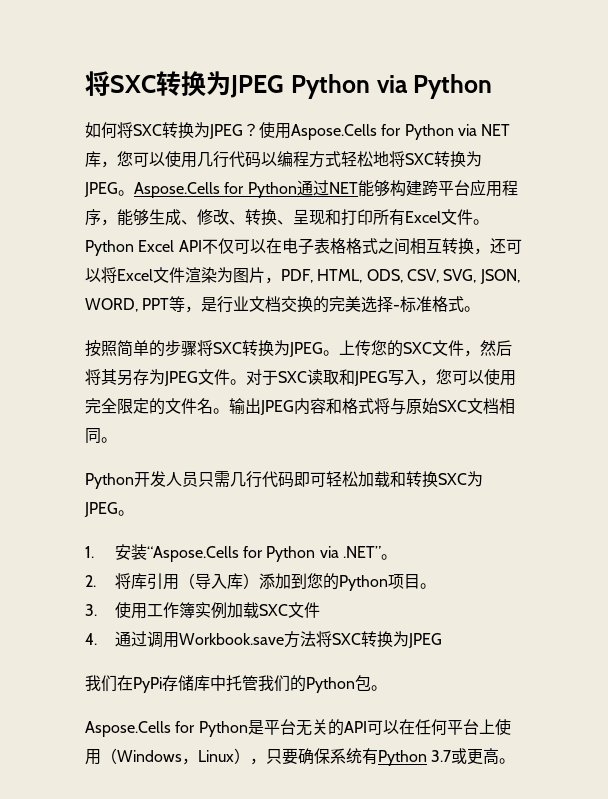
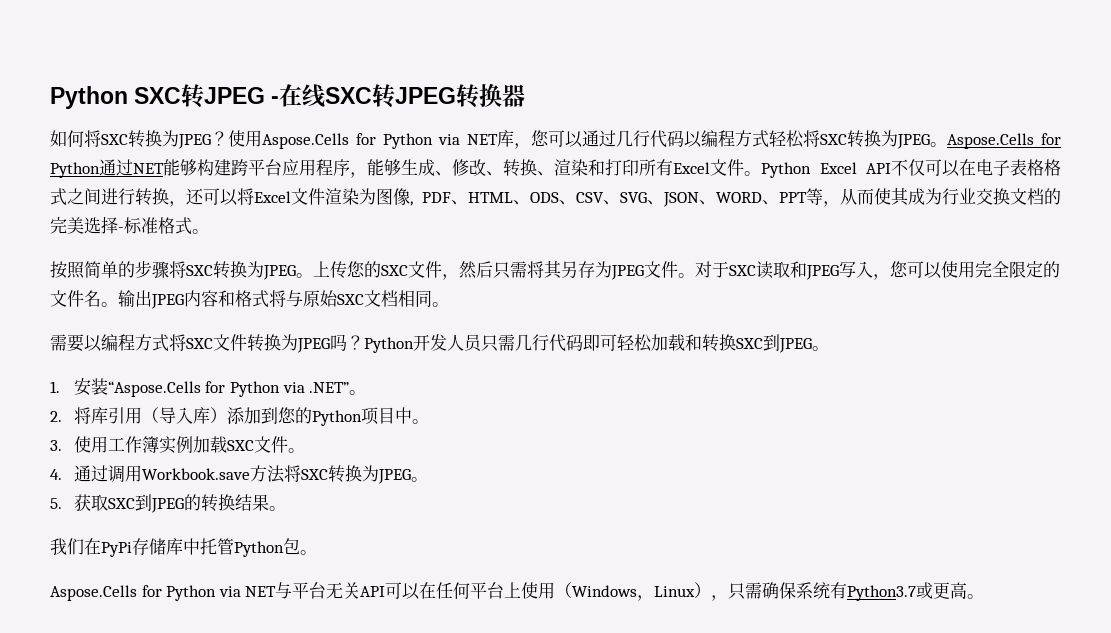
[85,71,493,99] 将SXC转换为JPEG Python via Python -> [50,83,526,109] Python SXC转JPEG -在线SXC转JPEG转换器
[165,151,197,168] 使用 -> [582,130,616,147] 通过
[373,151,389,167] 地 -> (804, 139) none
[293,209,325,225] 呈现 -> [554,159,588,176] 渲染
[409,238,442,254] 相互 -> [101,188,135,205] 进行
[249,267,520,284] [85,296,314,313] 片，PDF, HTML, ODS, CSV, SVG, JSON, WORD, PPT等，是行业文档交换 -> [393,187,1044,207] 像, PDF、HTML、ODS、CSV、SVG、JSON、WORD、PPT等，从而使其成为行业交换文档
(512, 348) none -> [493,261,527,279] 只需
(117, 440) none -> [50,334,364,353] 需要以编程方式将SXC文件转换为JPEG吗？
[467,471,483,487] 为 -> [763,334,780,351] 到
(420, 581) none -> [394,407,412,424] 中
(320, 610) none -> [287,448,305,453] 。
(442, 640) none -> [410,477,428,482] [50,494,286,513] 。 // 5.获取SXC到JPEG的转换结果。
[258,675,306,692] 我们的 -> (234, 546) none
[247,720,264,735] 是 -> [218,582,293,599] via NET与
[327,719,344,736] 的 -> (361, 590) none
[282,748,298,765] 要 -> [745,582,763,599] 需
[378,750,452,766] Python 3.7 -> [847,585,917,601] Python3.7

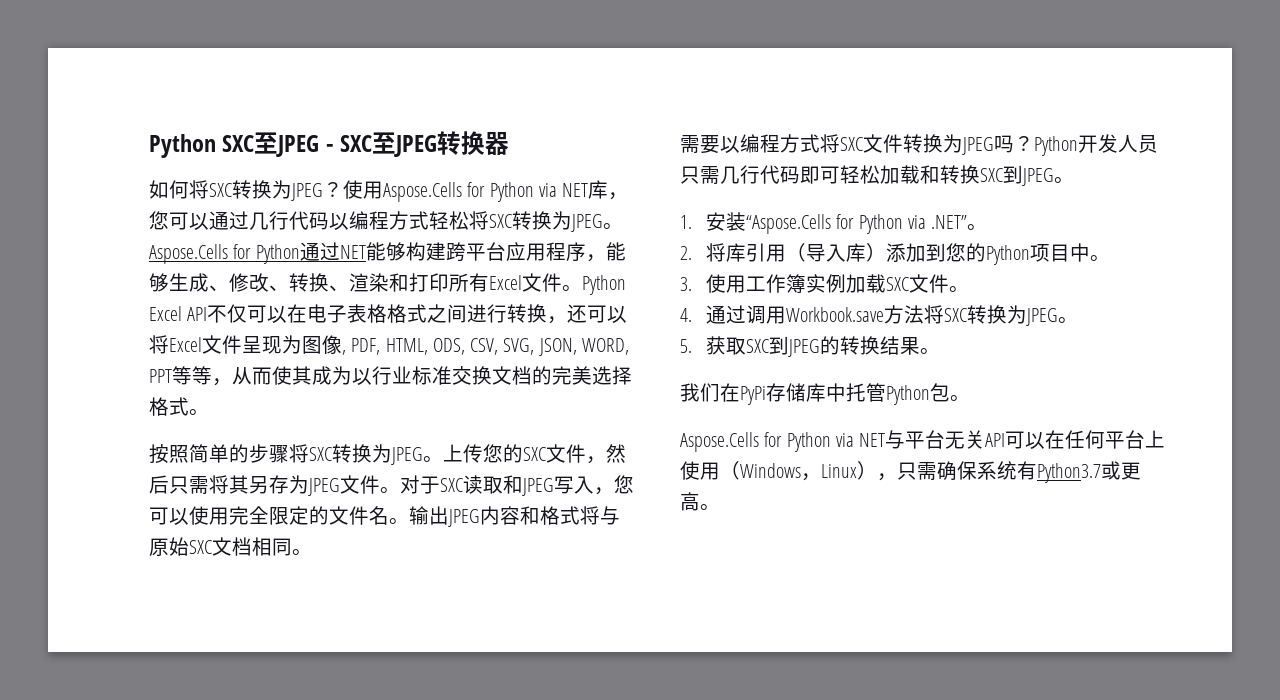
[181,84,205,108] 转 -> [254,132,279,154] 至
[279,84,396,108] 在线SXC转 -> [340,132,397,154] SXC至
[325,188,359,205] 渲染 -> [242,336,282,354] 呈现
[421,192,807,207] PDF、HTML、ODS、CSV、SVG、JSON、WORD、PPT -> [351,338,629,356] [149,366,192,385] PDF, HTML, ODS, CSV, SVG, JSON, WORD, PPT等
[942,188,976,205] 行业 -> [352,366,452,385] 以行业标准
[118,217,158,234] -标准 -> (632, 375) none

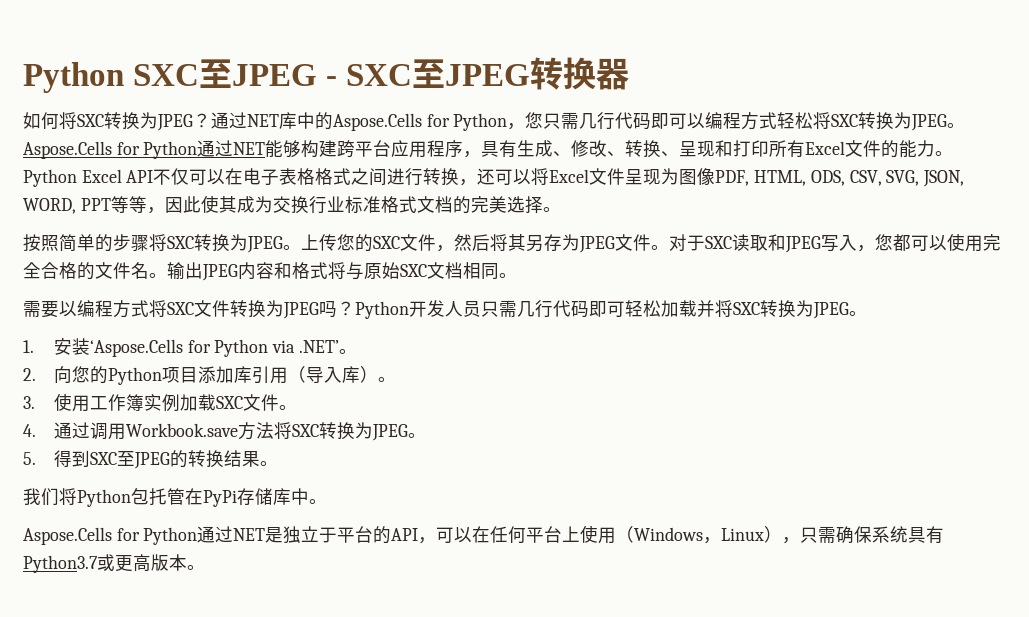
[343,180,629,202] [149,211,329,230] 使用Aspose.Cells for Python via NET库，您可以通过几行代码 -> [211,112,688,131] 通过NET库中的Aspose.Cells for Python，您只需几行代码即可
[605,242,626,261] [149,273,169,292] 能够 -> [481,140,518,158] 具有
[349,273,389,292] 渲染 -> [679,141,716,157] 呈现
(562, 282) none -> [881,140,936,158] 的能力
[342,350,346,355] , -> (716, 176) none
[232,367,272,385] 从而 -> [164,196,201,213] 因此
[352,368,372,385] 以 -> [272,196,309,214] 交换
[452,366,492,385] 交换 -> [380,196,417,213] 格式
[149,397,189,416] 格式 -> (543, 205) none
[169,476,209,494] 只需 -> (490, 242) none
(634, 484) none -> [893,234,911,251] 都
[269,506,309,525] 限定 -> [41,262,77,279] 合格
[920,165,1023,184] 和转换SXC到 -> [697,300,814,318] 并将SXC转换为
[746,214,968,234] “Aspose.Cells for Python via .NET” -> [89,339,339,357] ‘Aspose.Cells for Python via .NET’
[706,243,1091,265] 将库引用（导入库）添加到您的Python项目中 -> [53,366,378,385] 向您的Python项目添加库引用（导入库）
[706,336,790,355] 获取SXC到 -> [53,450,135,467] 得到SXC至
(720, 392) none -> [59,488,185,507] 将Python包托管
[846,383,950,405] 托管Python包 -> (309, 496) none
[835,430,1006,449] via NET与平台无关API -> [197,526,437,544] 通过NET是独立于平台的API，
(1017, 470) none -> [908,527,927,543] 具
(700, 501) none -> [151,554,187,571] 版本

